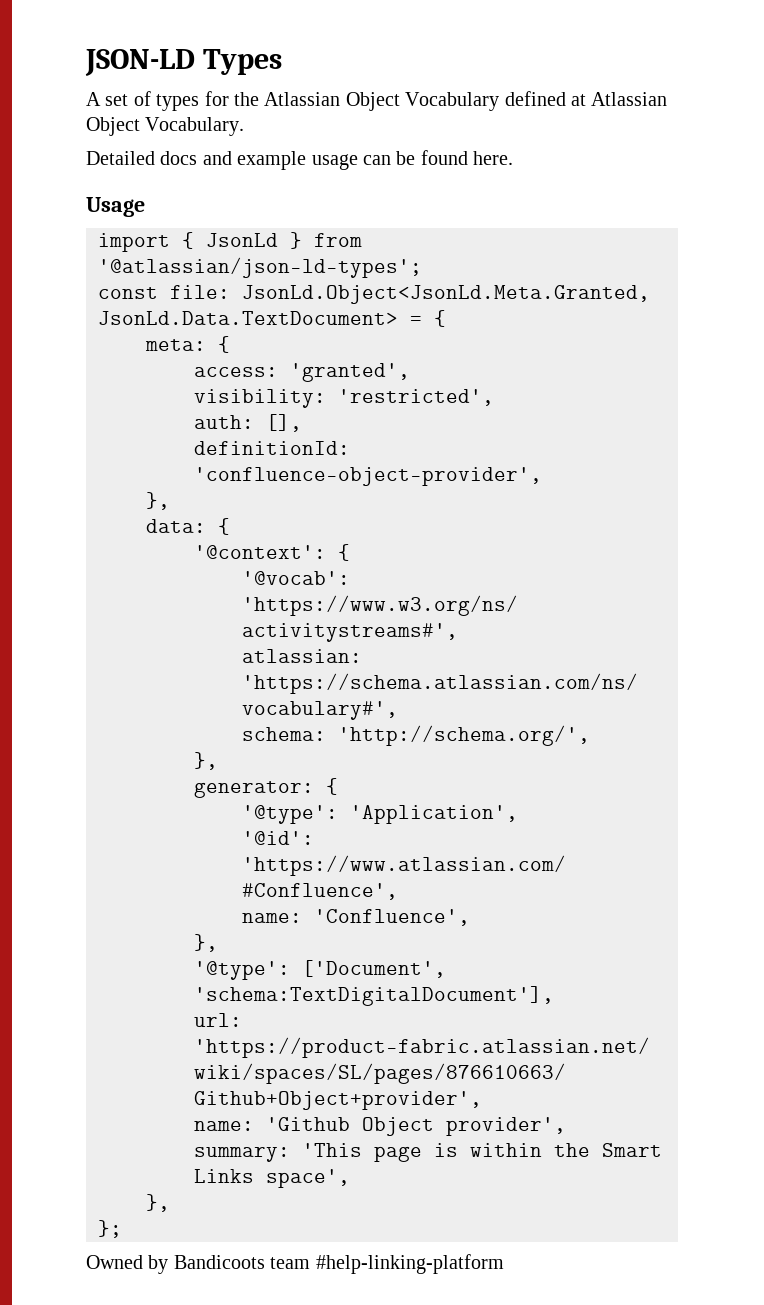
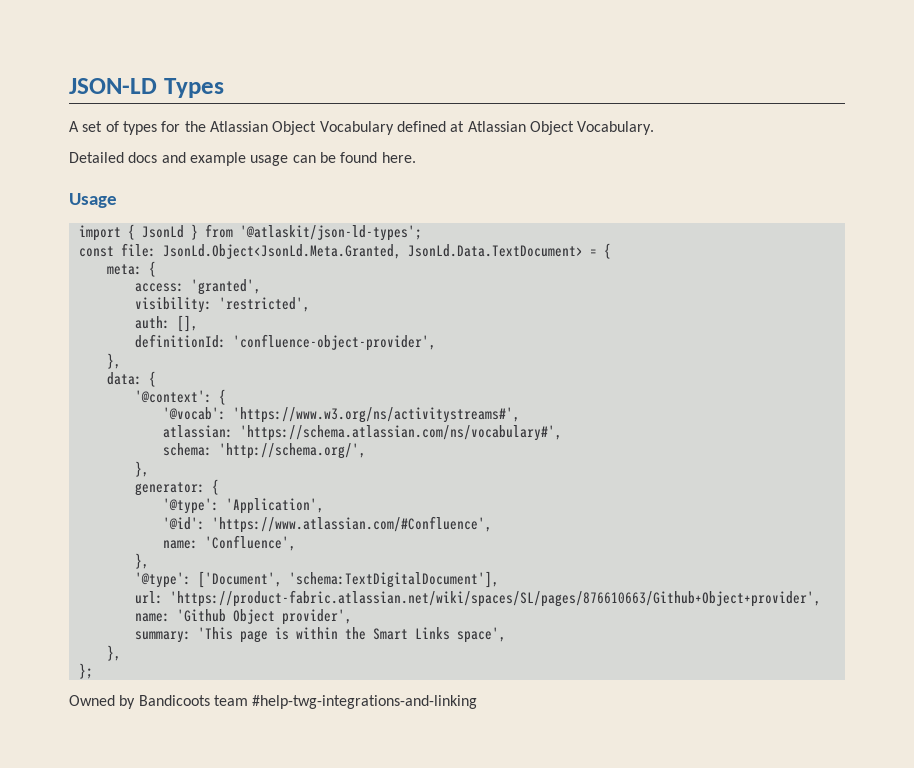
[98,257,422,278] '@atlassian/json-ld-types'; -> [239,225,422,241] '@atlaskit/json-ld-types';
[315,1254,504,1274] #help-linking-platform -> [252,695,478,709] #help-twg-integrations-and-linking

